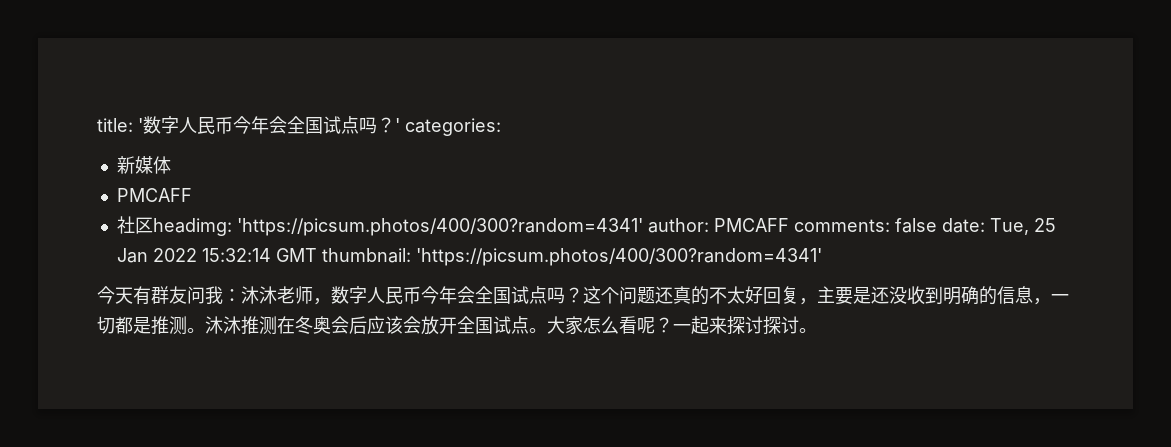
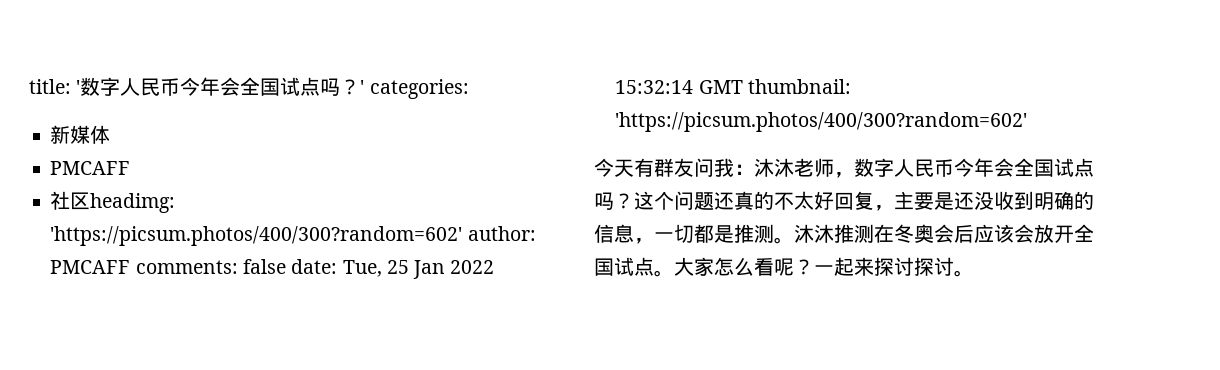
[236,218,643,236] 'https://picsum.photos/400/300?random=4341' -> [50,226,463,246] 'https://picsum.photos/400/300?random=602'
[415,248,822,266] 'https://picsum.photos/400/300?random=4341' -> [615,112,1028,132] 'https://picsum.photos/400/300?random=602'

